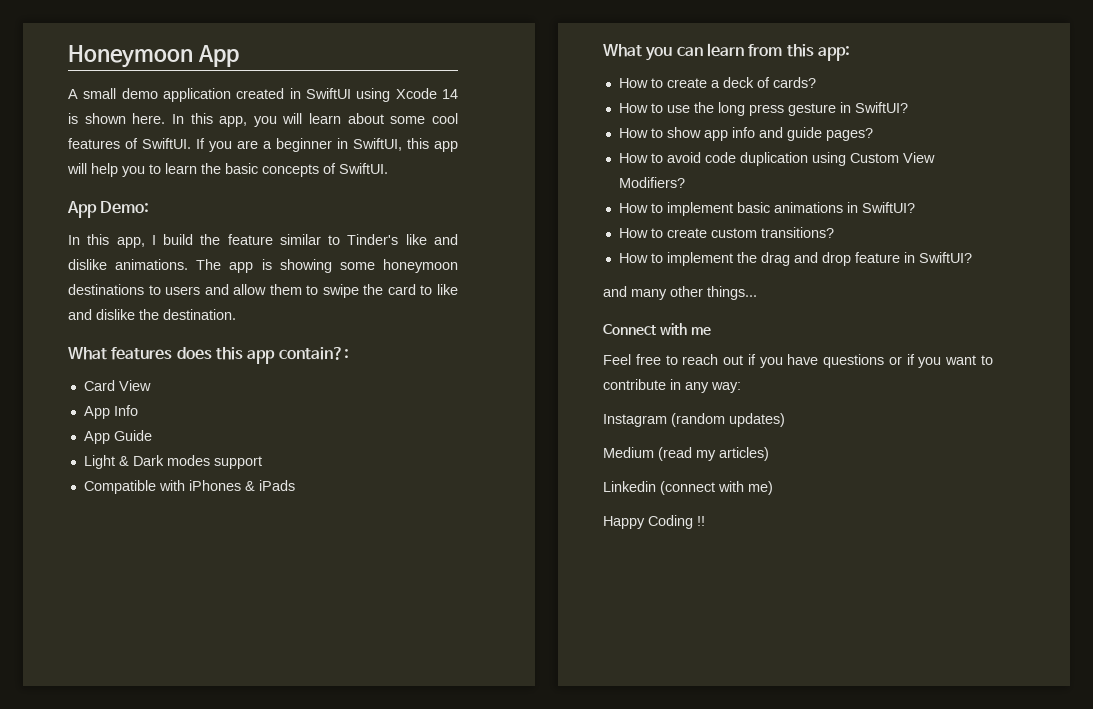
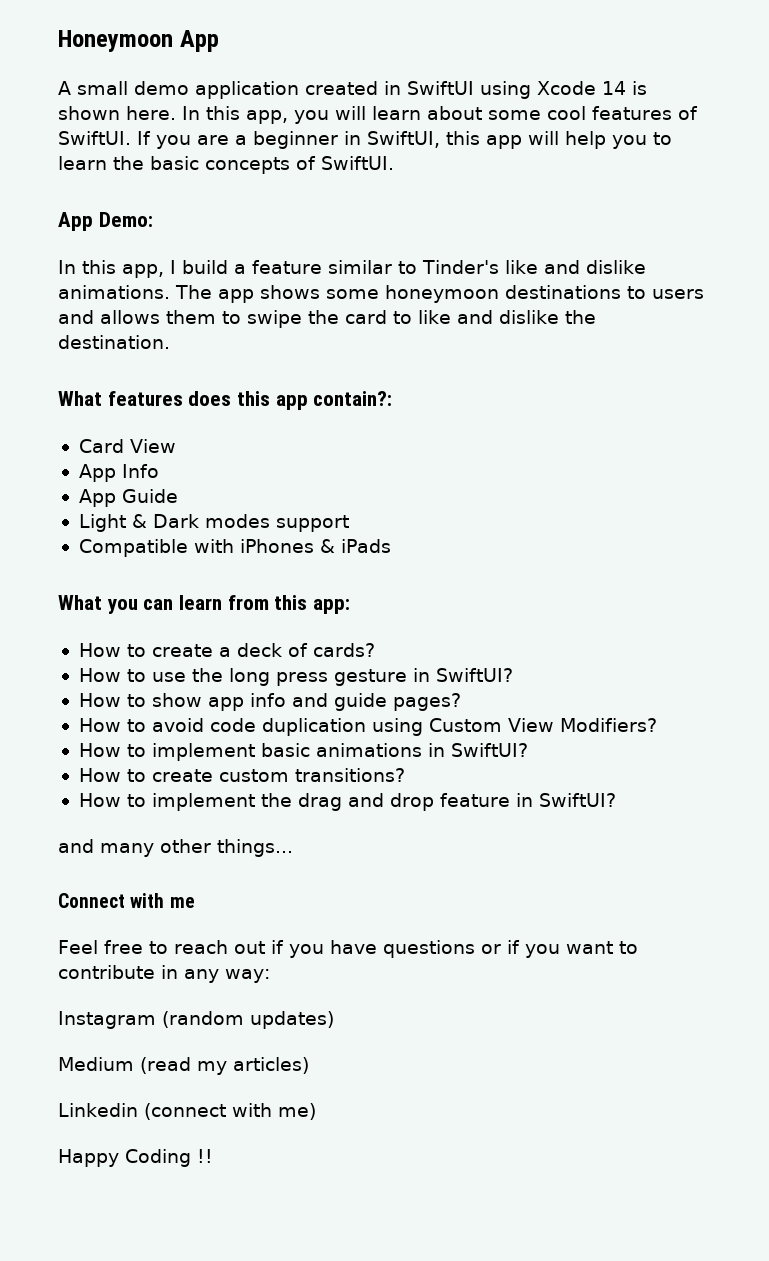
[200,234,221,245] the -> [234,264,246,274] a
[261,259,332,273] is showing -> [260,285,320,299] shows
[233,284,267,295] allow -> [100,310,160,324] allows

